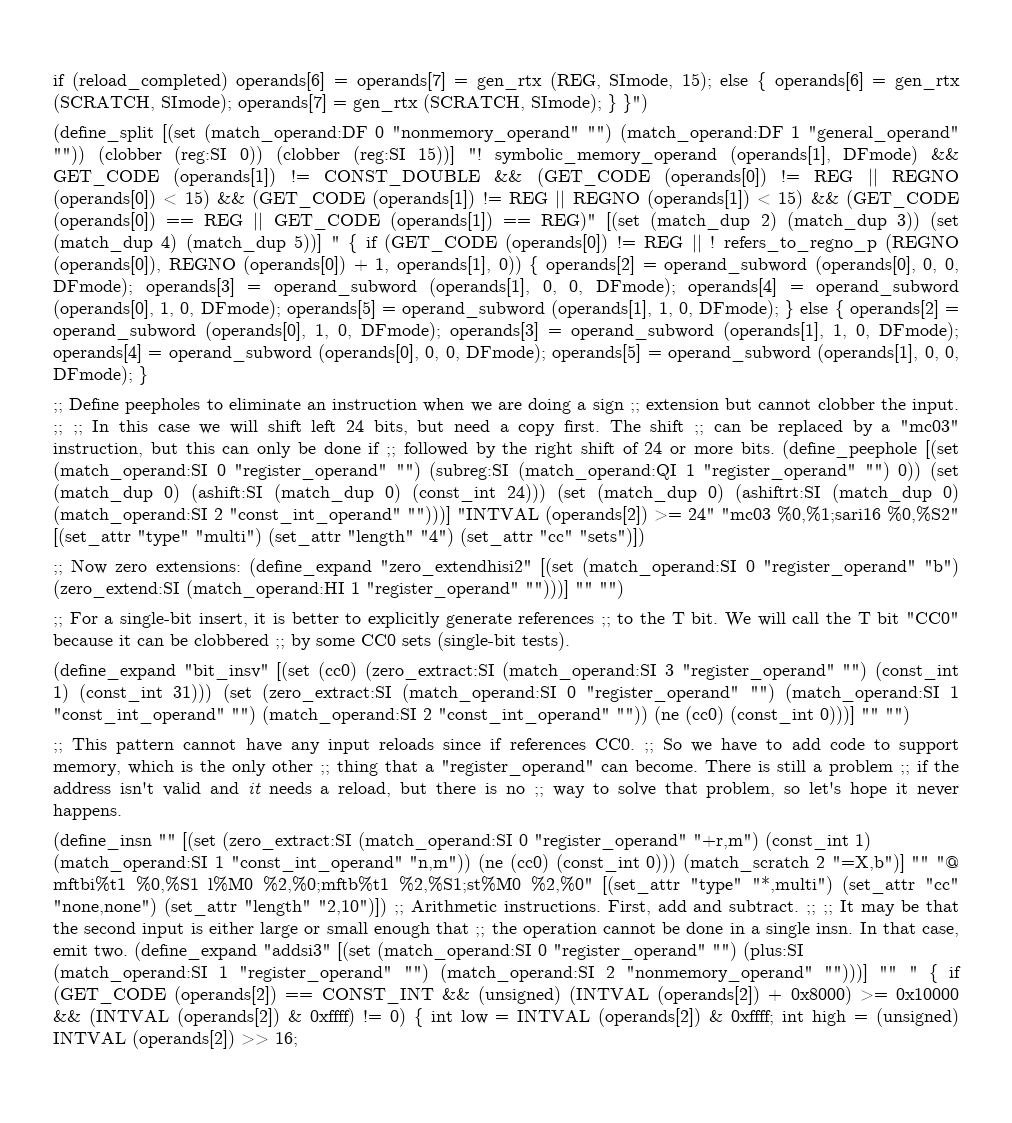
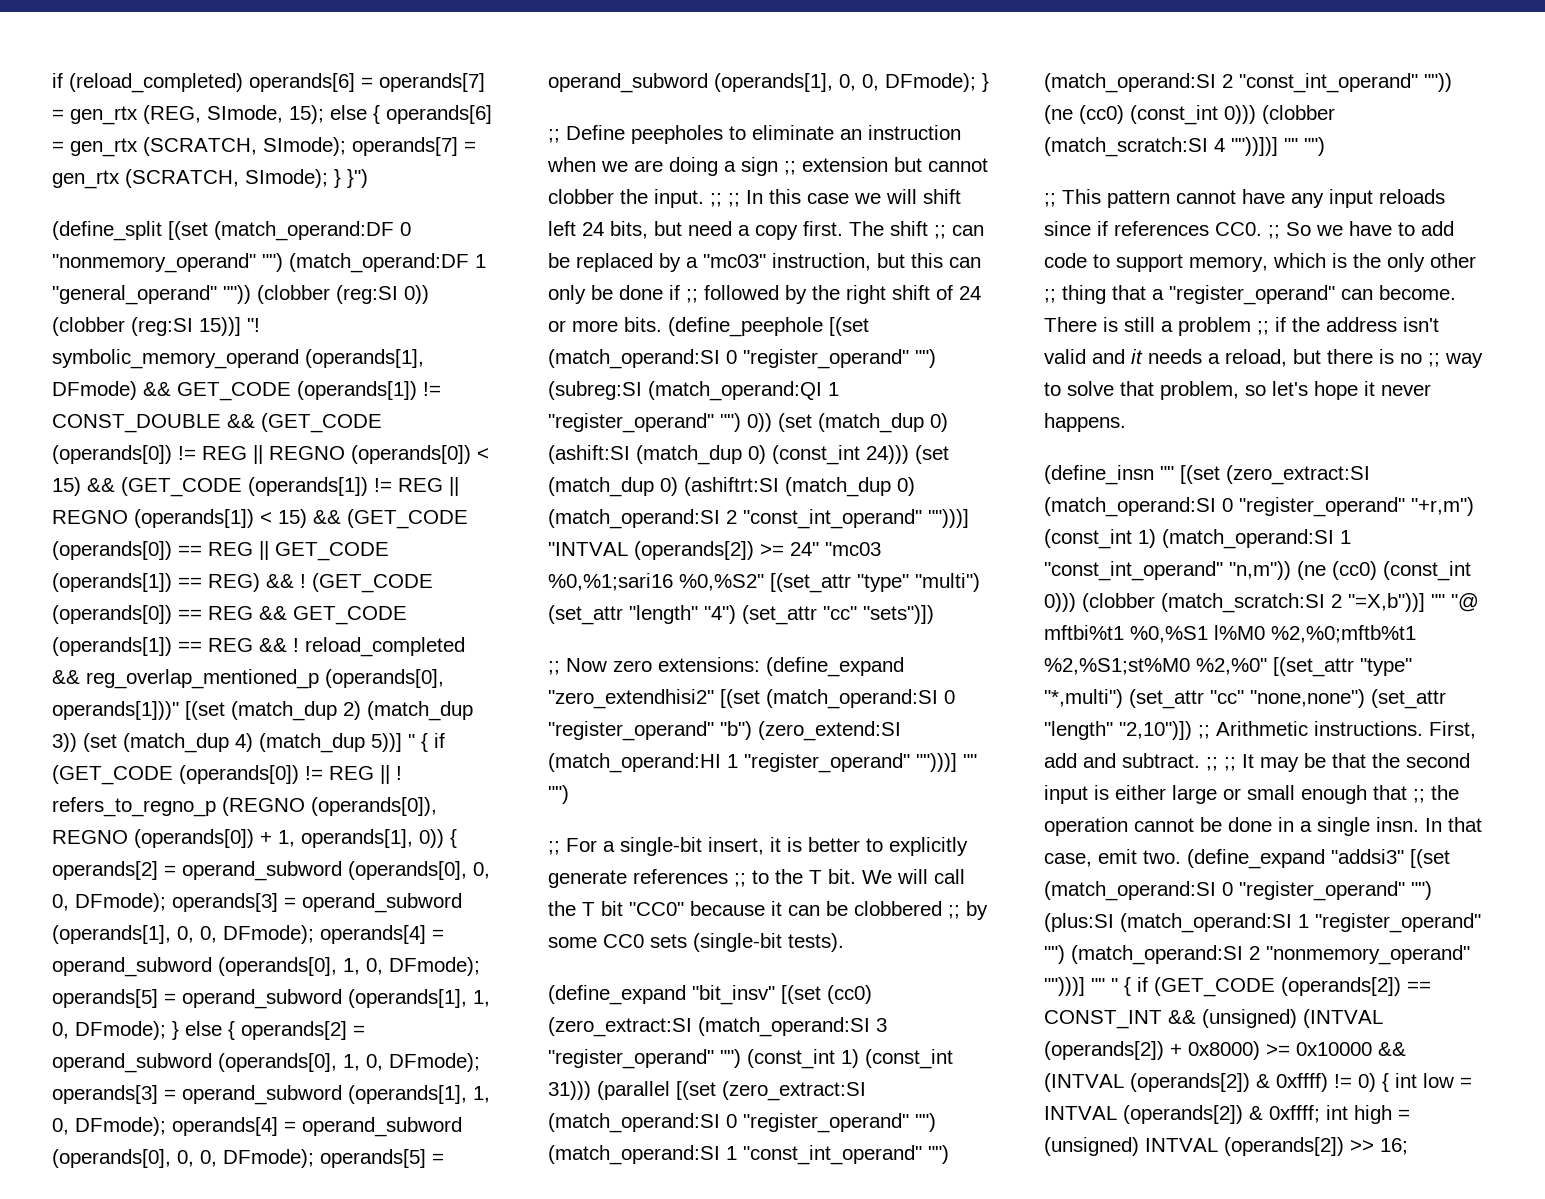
[541,212,597,231] REG)" -> [208,573,433,593] [52,605,407,625] [52,637,465,657] [52,669,444,689] [52,701,179,720] REG) && ! (GET_CODE (operands[0]) == REG && GET_CODE (operands[1]) == REG && ! reload_completed && reg_overlap_mentioned_p (operands[0], operands[1]))"
[222,684,252,703] (set -> [597,1081,716,1100] (parallel [(set
[820,706,855,725] 0)))] -> [1224,105,1335,124] [1044,137,1278,157] 0))) (clobber (match_scratch:SI 4 ""))])]
[683,854,905,873] (match_scratch 2 "=X,b")] -> [1082,593,1425,613] (clobber (match_scratch:SI 2 "=X,b"))]

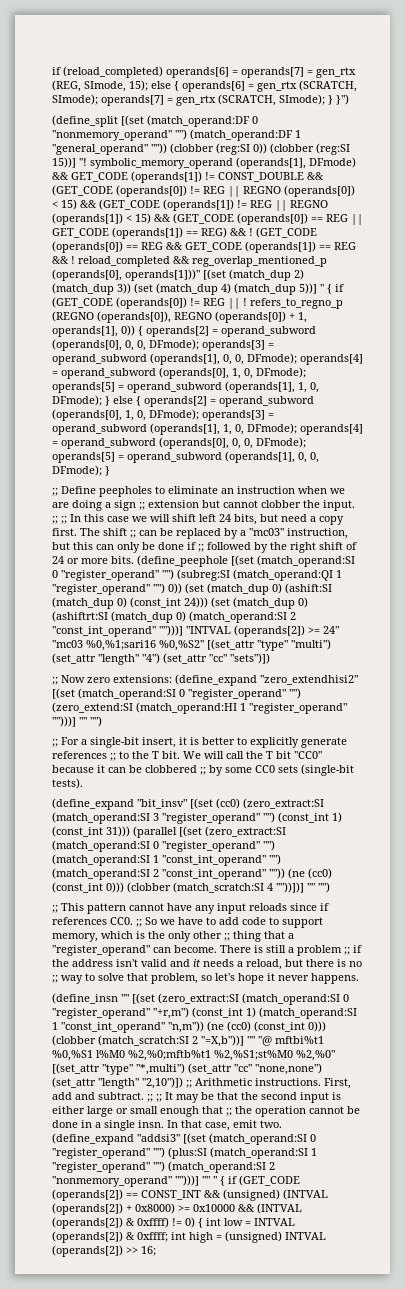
[720,721,752,740] "b") -> [289,688,301,699] "")

